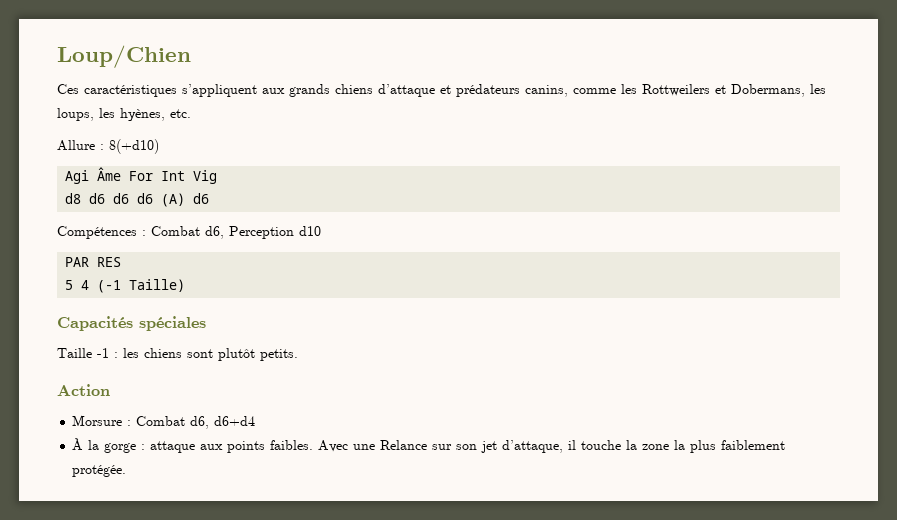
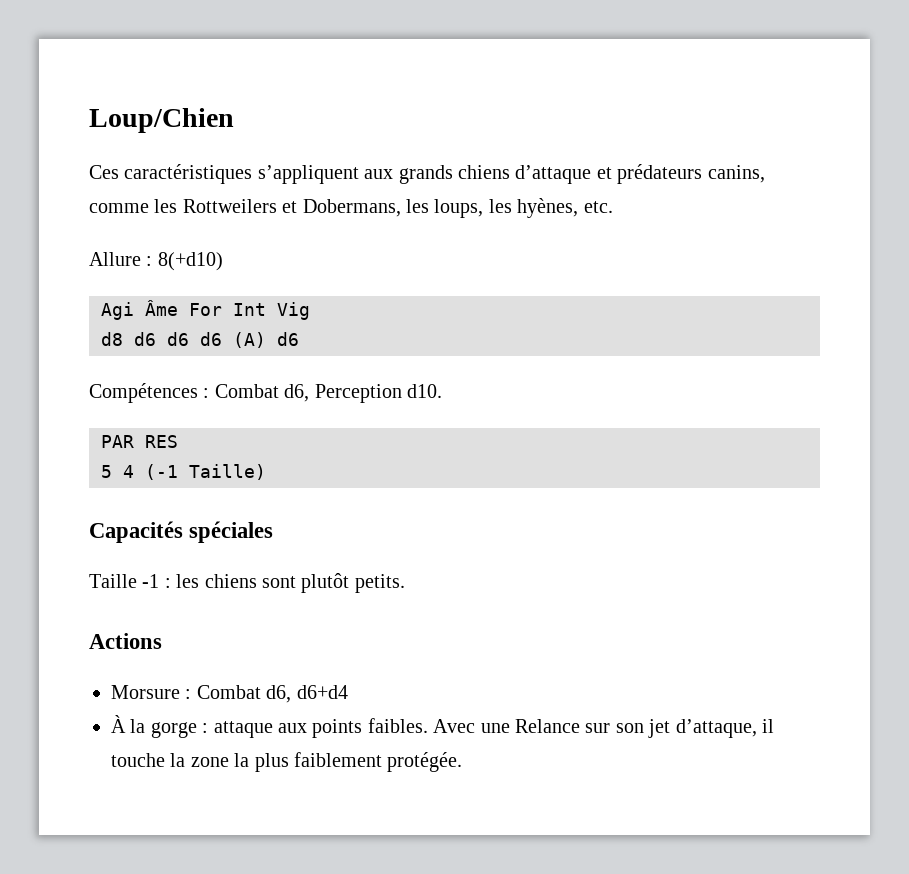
[299,226,321,236] d10 -> [407,384,442,398] d10.
[57,384,110,396] Action -> [89,633,162,649] Actions

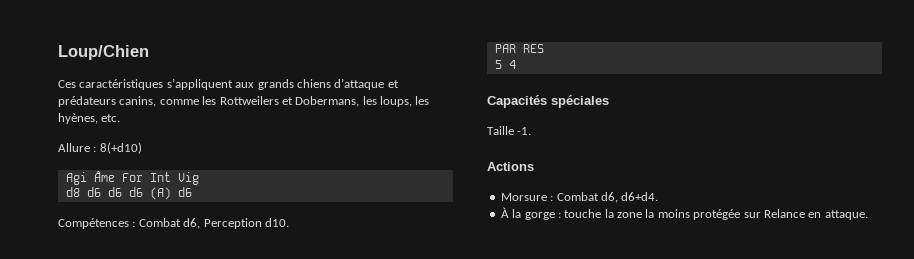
[145,464,266,480] (-1 Taille) -> (516, 64) none
[142,573,405,593] -1 : les chiens sont plutôt petits. -> [517,127,532,135] -1.
[296,685,348,699] d6+d4 -> [621,192,659,201] d6+d4.
[213,718,774,738] [111,752,463,772] attaque aux points faibles. Avec une Relance sur son jet d’attaque, il touche la zone la plus faiblement protégée. -> [564,209,868,220] touche la zone la moins protégée sur Relance en attaque.

